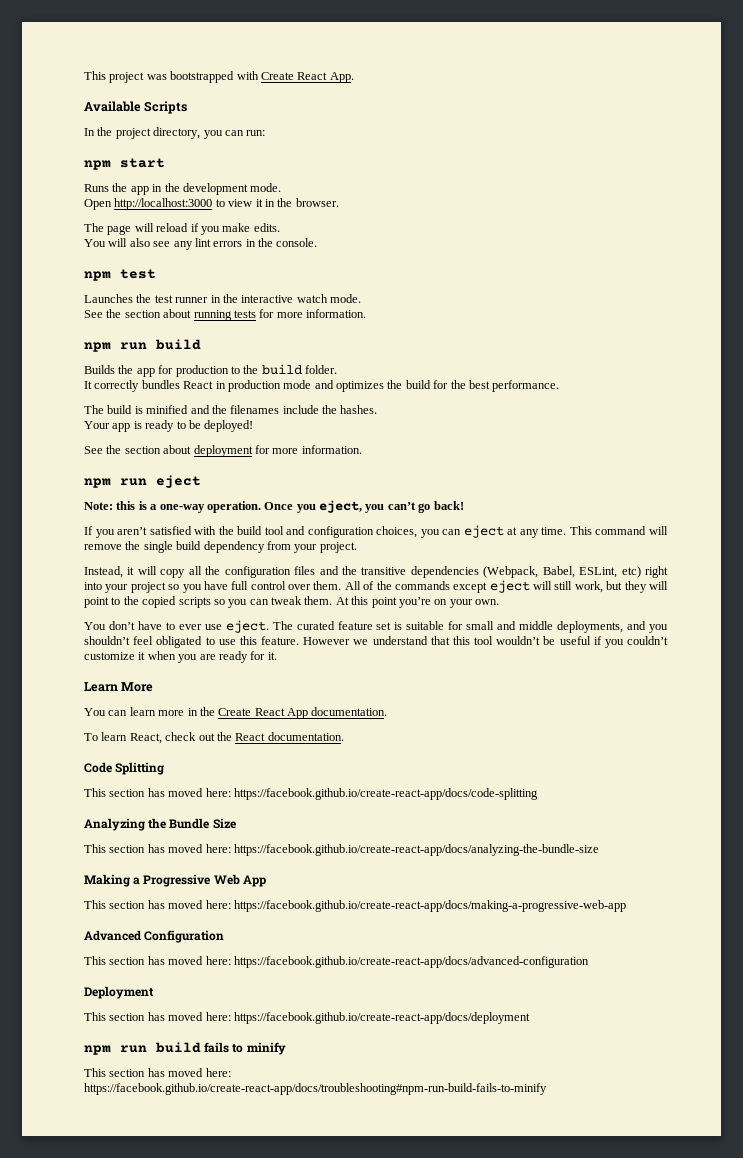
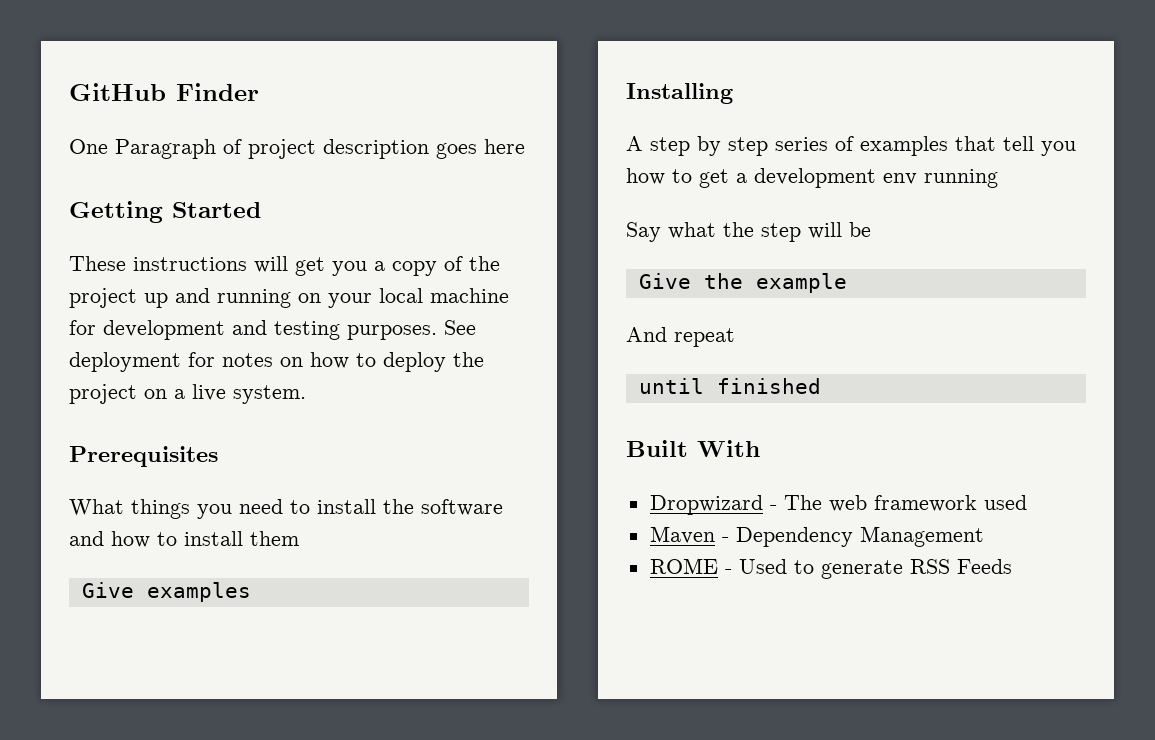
[84,71,354,83] [84,101,188,114] [84,127,266,139] [84,158,165,170] [84,183,282,195] [84,198,339,210] [84,223,280,235] [84,238,318,250] [84,269,156,281] [84,294,361,303] [84,309,366,321] [84,339,201,352] [84,364,337,377] [84,380,560,392] [84,405,378,414] [84,420,254,432] [84,445,362,457] [84,475,201,488] [84,500,464,513] [84,525,669,538] [84,541,357,553] [84,566,668,578] [84,580,669,593] [84,596,499,608] [84,620,669,633] [84,636,668,648] [84,651,277,663] [84,682,154,692] [84,707,388,719] [84,732,344,744] [84,762,165,775] [84,788,538,800] [84,818,236,831] [84,844,599,856] [84,874,266,887] [84,900,626,912] [84,930,225,943] [84,956,589,968] [84,986,154,999] [84,1012,530,1024] [84,1042,286,1055] [84,1068,231,1077] [84,1083,547,1095] This project was bootstrapped with Create React App. // Available Scripts // In the project directory, you can run: // npm start // Runs the app in the development mode. // Open http://localhost:3000 to view it in the browser. // The page will reload if you make edits. // You will also see any lint errors in the console. // npm test // Launches the test runner in the interactive watch mode. // See the section about running tests for more information. // npm run build // Builds the app for production to the build folder. // It correctly bundles React in production mode and optimizes the build for the best performance. // The build is minified and the filenames include the hashes. // Your app is ready to be deployed! // See the section about deployment for more information. // npm run eject // Note: this is a one-way operation. Once you eject, you can’t go back! // If you aren’t satisfied with the build tool and configuration choices, you can eject at any time. This command will remove the single build dependency from your project. // Instead, it will copy all the configuration files and the transitive dependencies (Webpack, Babel, ESLint, etc) right into your project so you have full control over them. All of the commands except eject will still work, but they will point to the copied scripts so you can tweak them. At this point you’re on your own. // You don’t have to ever use eject. The curated feature set is suitable for small and middle deployments, and you shouldn’t feel obligated to use this feature. However we understand that this tool wouldn’t be useful if you couldn’t customize it when you are ready for it. // Learn More // You can learn more in the Create React App documentation. // To learn React, check out the React documentation. // Code Splitting // This section has moved here: https://facebook.github.io/create-react-app/docs/code-splitting // Analyzing the Bundle Size // This section has moved here: https://facebook.github.io/create-react-app/docs/analyzing-the-bundle-size // Making a Progressive Web App // This section has moved here: https://facebook.github.io/create-react-app/docs/making-a-progressive-web-app // Advanced Configuration // This section has moved here: https://facebook.github.io/create-react-app/docs/advanced-configuration // Deployment // This section has moved here: https://facebook.github.io/create-react-app/docs/deployment // npm run build fails to minify // This section has moved here: https://facebook.github.io/create-react-app/docs/troubleshooting#npm-run-build-fails-to-minify -> [69,83,259,101] [69,139,525,159] [69,201,261,223] [69,256,500,276] [69,288,509,308] [69,320,476,340] [69,352,484,372] [69,384,306,404] [69,446,218,467] [69,499,503,519] [69,531,299,548] [81,582,251,602] [626,83,733,104] [626,136,1076,156] [626,168,998,188] [626,222,871,242] [638,273,847,293] [626,327,735,347] [638,378,821,394] [626,440,760,457] [649,495,1027,515] [649,526,984,547] [649,558,1012,579] GitHub Finder // One Paragraph of project description goes here // Getting Started // These instructions will get you a copy of the project up and running on your local machine for development and testing purposes. See deployment for notes on how to deploy the project on a live system. // Prerequisites // What things you need to install the software and how to install them // Give examples // Installing // A step by step series of examples that tell you how to get a development env running // Say what the step will be // Give the example // And repeat // until finished // Built With // Dropwizard - The web framework used // Maven - Dependency Management // ROME - Used to generate RSS Feeds

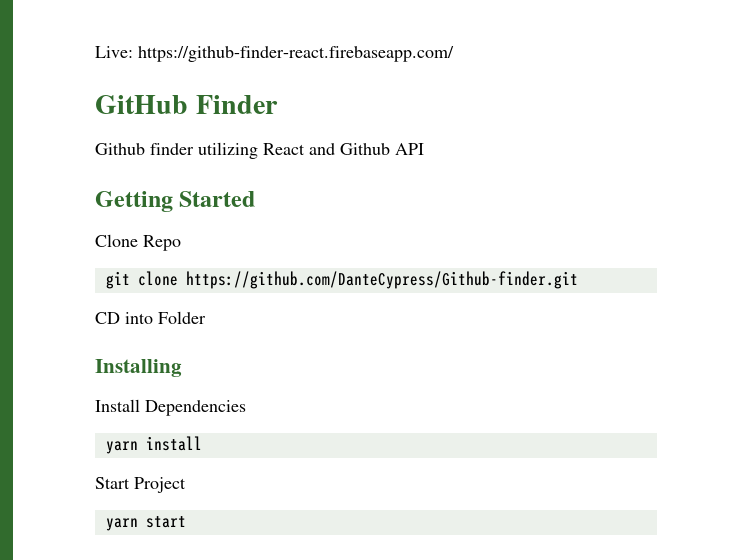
(69, 92) none -> [95,46,454,62] Live: https://github-finder-react.firebaseapp.com/ //
[69,139,525,159] [69,201,261,223] [69,256,500,276] [69,288,509,308] [69,320,476,340] [69,352,484,372] [69,384,306,404] [69,446,218,467] [69,499,503,519] [69,531,299,548] [81,582,251,602] [626,83,733,104] [626,136,1076,156] [626,168,998,188] [626,222,871,242] [638,273,847,293] [626,327,735,347] [638,378,821,394] [626,440,760,457] [649,495,1027,515] [649,526,984,547] [649,558,1012,579] One Paragraph of project description goes here // Getting Started // These instructions will get you a copy of the project up and running on your local machine for development and testing purposes. See deployment for notes on how to deploy the project on a live system. // Prerequisites // What things you need to install the software and how to install them // Give examples // Installing // A step by step series of examples that tell you how to get a development env running // Say what the step will be // Give the example // And repeat // until finished // Built With // Dropwizard - The web framework used // Maven - Dependency Management // ROME - Used to generate RSS Feeds -> [95,142,424,159] [95,191,256,212] [95,234,181,251] [105,271,578,289] [95,311,206,324] [95,359,182,377] [95,399,246,416] [105,436,202,454] [95,477,186,493] [105,516,186,531] Github finder utilizing React and Github API // Getting Started // Clone Repo // git clone https://github.com/DanteCypress/Github-finder.git // CD into Folder // Installing // Install Dependencies // yarn install // Start Project // yarn start

